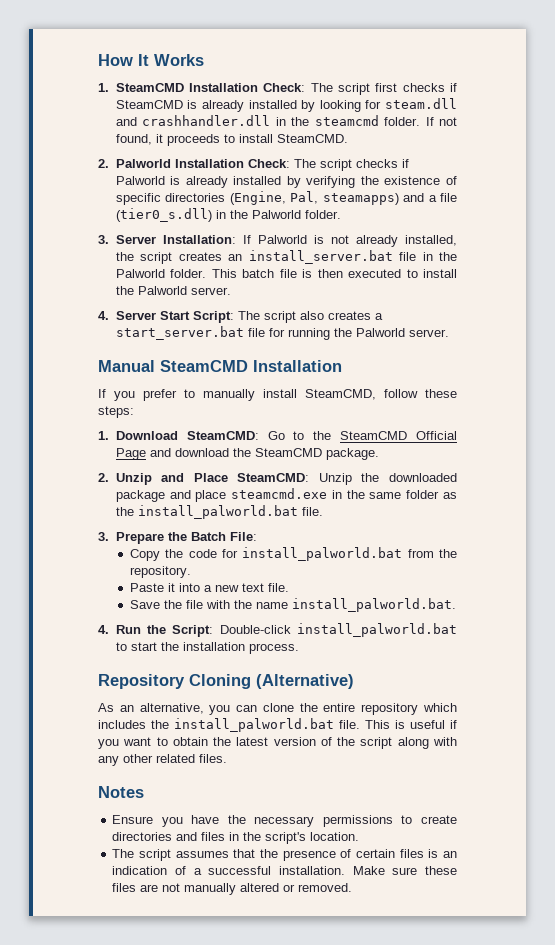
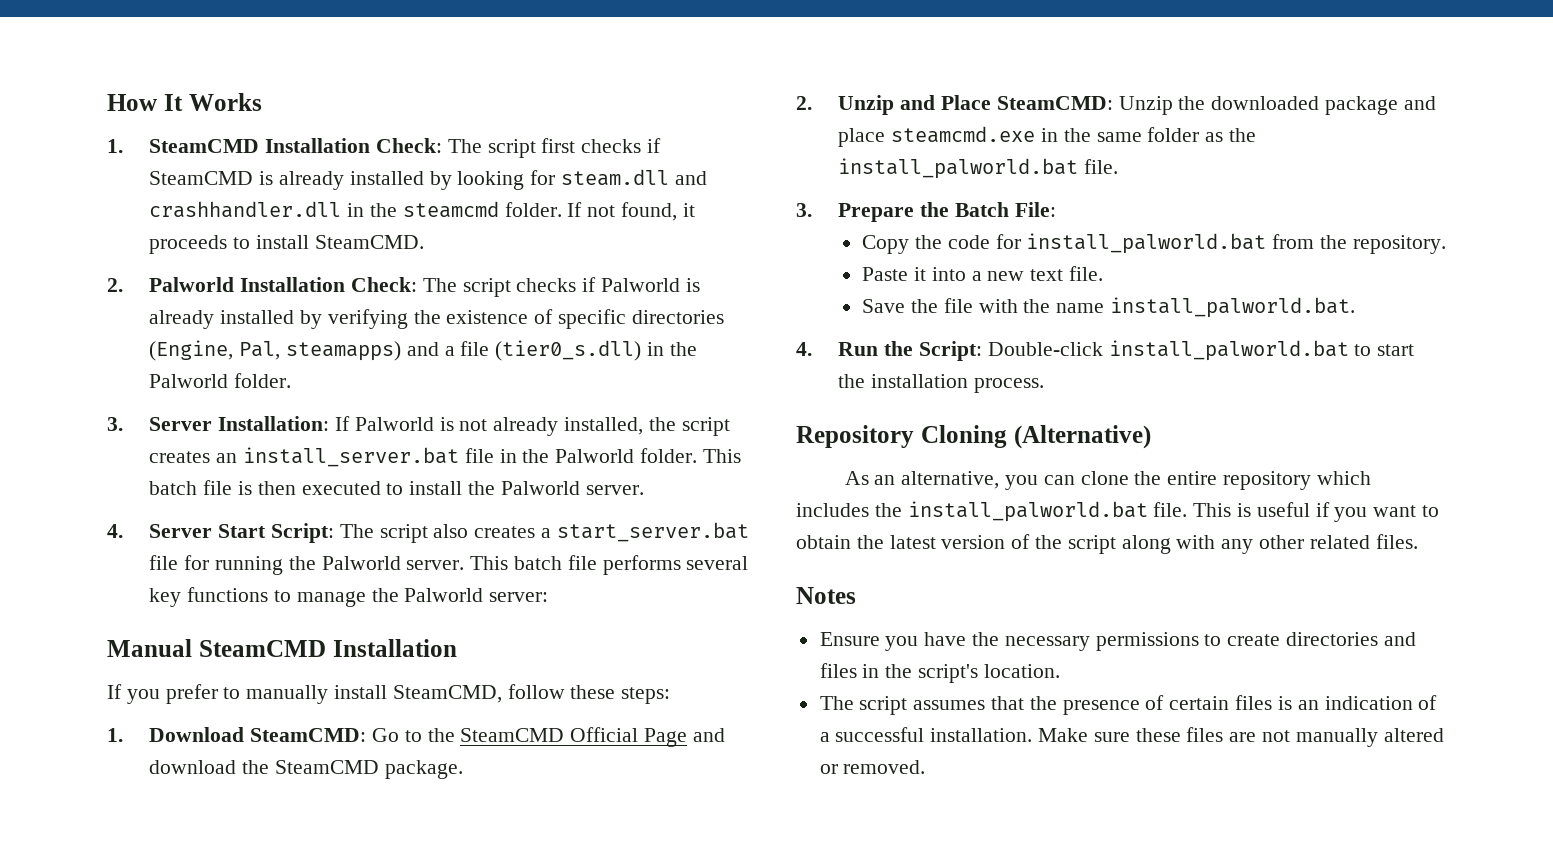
(449, 333) none -> [470,555,749,575] [149,587,549,607] This batch file performs several key functions to manage the Palworld server:

